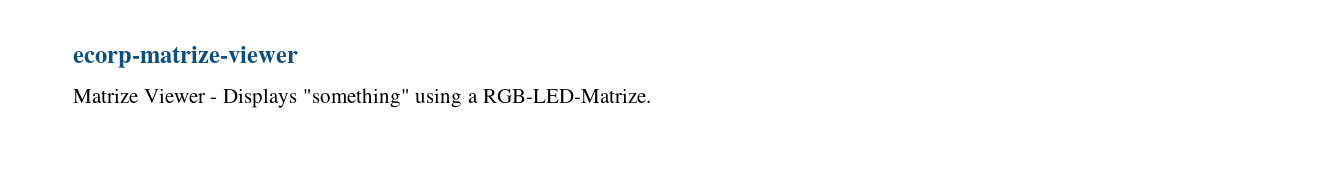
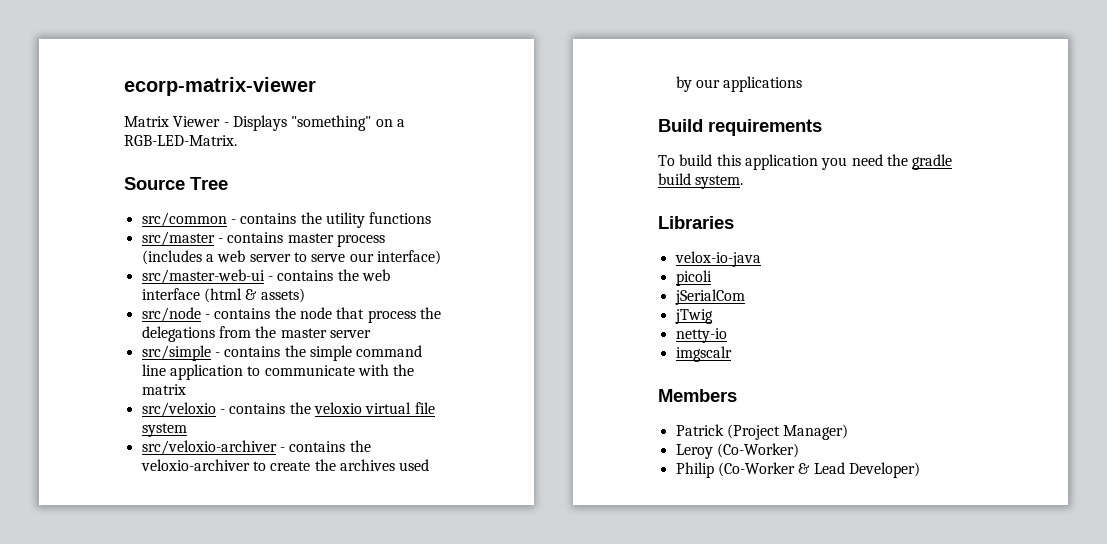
[73,46,298,68] [73,88,138,103] ecorp-matrize-viewer // Matrize -> [124,77,316,96] [124,116,169,127] ecorp-matrix-viewer // Matrix
[415,88,651,108] using a RGB-LED-Matrize. -> [375,119,405,127] [124,135,237,146] [124,177,228,190] [141,212,432,228] [141,231,385,247] [141,250,441,265] [141,269,390,284] [141,288,305,303] [141,307,441,323] [141,326,371,342] [141,345,423,361] [141,364,415,380] [141,384,186,395] [141,402,435,417] [141,423,187,437] [141,440,371,455] [140,459,430,471] [675,76,803,92] [658,119,822,136] [658,154,953,170] [658,173,744,189] [658,216,734,229] [674,251,761,267] [675,270,712,286] [674,289,745,305] [674,309,713,324] [675,328,727,343] [675,346,732,362] [658,389,737,402] [675,424,849,440] [675,443,799,459] [675,462,920,478] on a RGB-LED-Matrix. // Source Tree // src/common - contains the utility functions // src/master - contains master process (includes a web server to serve our interface) // src/master-web-ui - contains the web interface (html & assets) // src/node - contains the node that process the delegations from the master server // src/simple - contains the simple command line application to communicate with the matrix // src/veloxio - contains the veloxio virtual file system // src/veloxio-archiver - contains the veloxio-archiver to create the archives used by our applications // Build requirements // To build this application you need the gradle build system. // Libraries // velox-io-java // picoli // jSerialCom // jTwig // netty-io // imgscalr // Members // Patrick (Project Manager) // Leroy (Co-Worker) // Philip (Co-Worker & Lead Developer)

